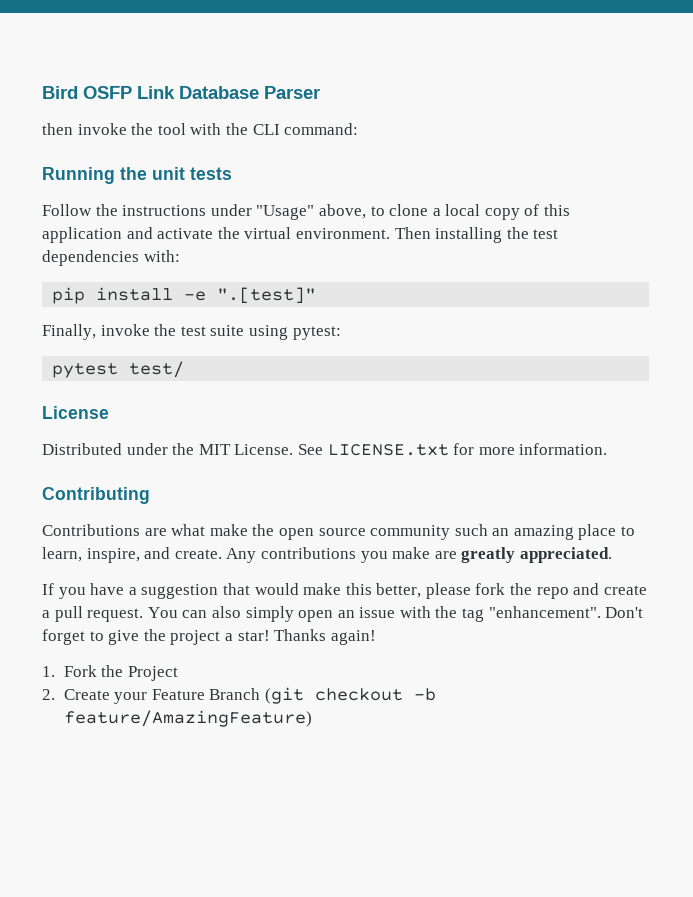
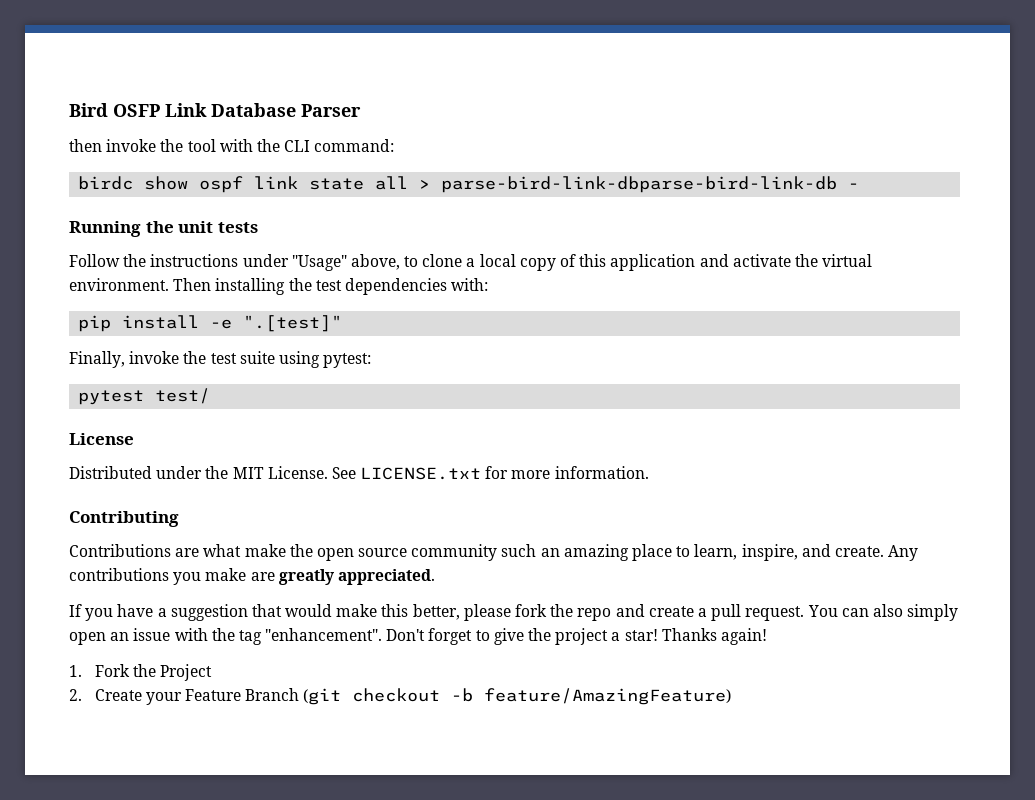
(359, 129) none -> [78,176,860,193] // birdc show ospf link state all > parse-bird-link-dbparse-bird-link-db -

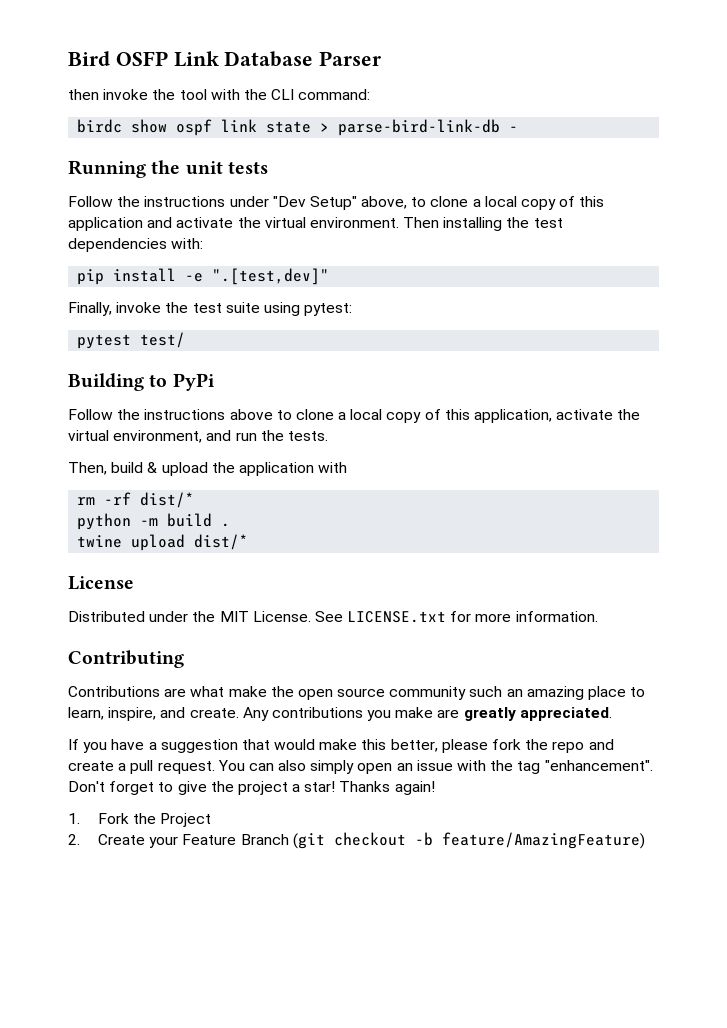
[375,176,838,193] all > parse-bird-link-dbparse-bird-link-db -> [320,119,501,136] > parse-bird-link-db
[291,255,347,271] "Usage" -> [272,196,357,210] "Dev Setup"
[243,315,343,332] ".[test]" -> [212,268,330,285] ".[test,dev]"
(211, 396) none -> [68,373,215,391] [68,409,641,423] [68,430,328,443] [68,462,348,476] [77,492,195,508] [77,513,231,530] [77,534,249,551] // Building to PyPi // Follow the instructions above to clone a local copy of this application, activate the virtual environment, and run the tests. // Then, build & upload the application with // rm -rf dist/* // python -m build . // twine upload dist/*

